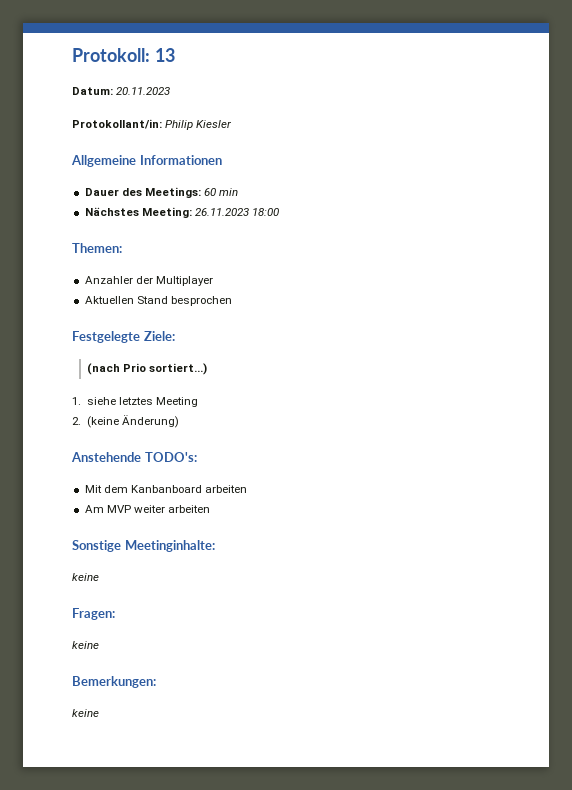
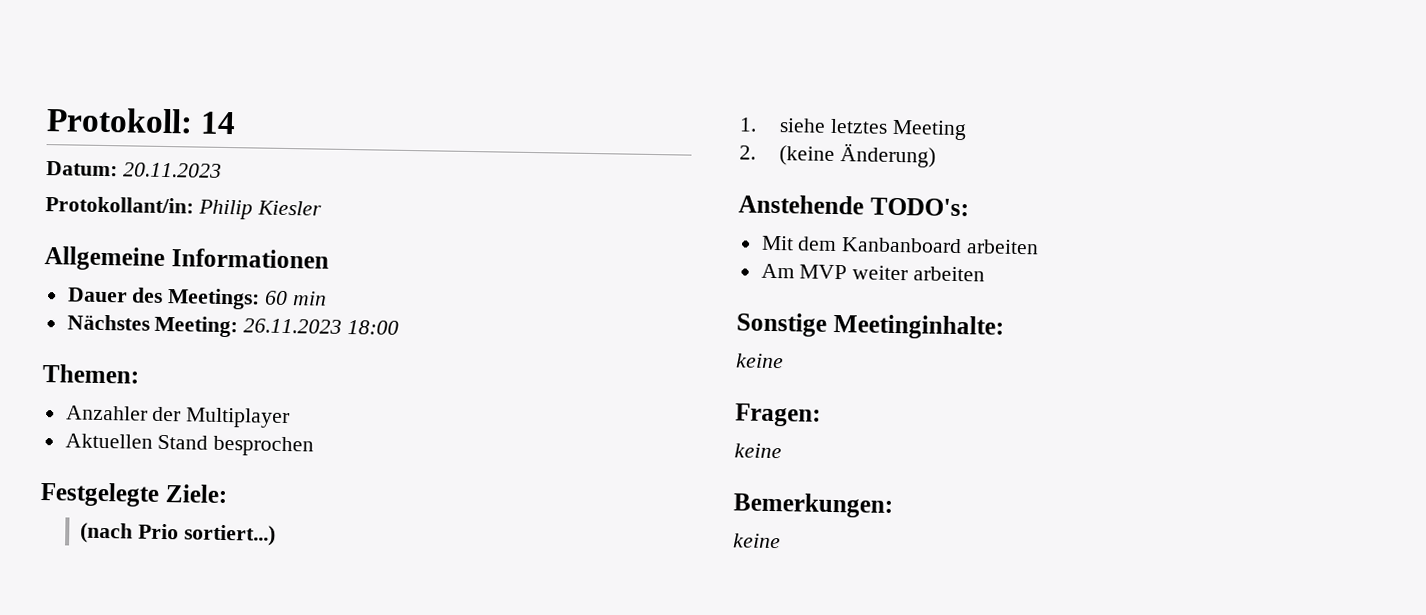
[154,48,175,62] 13 -> [200,111,237,135] 14

